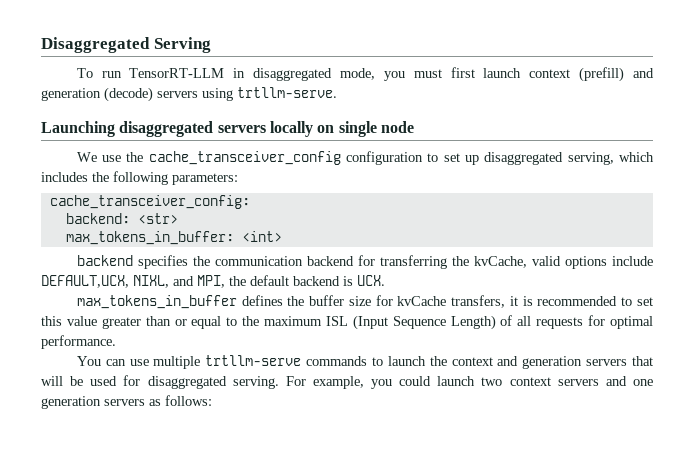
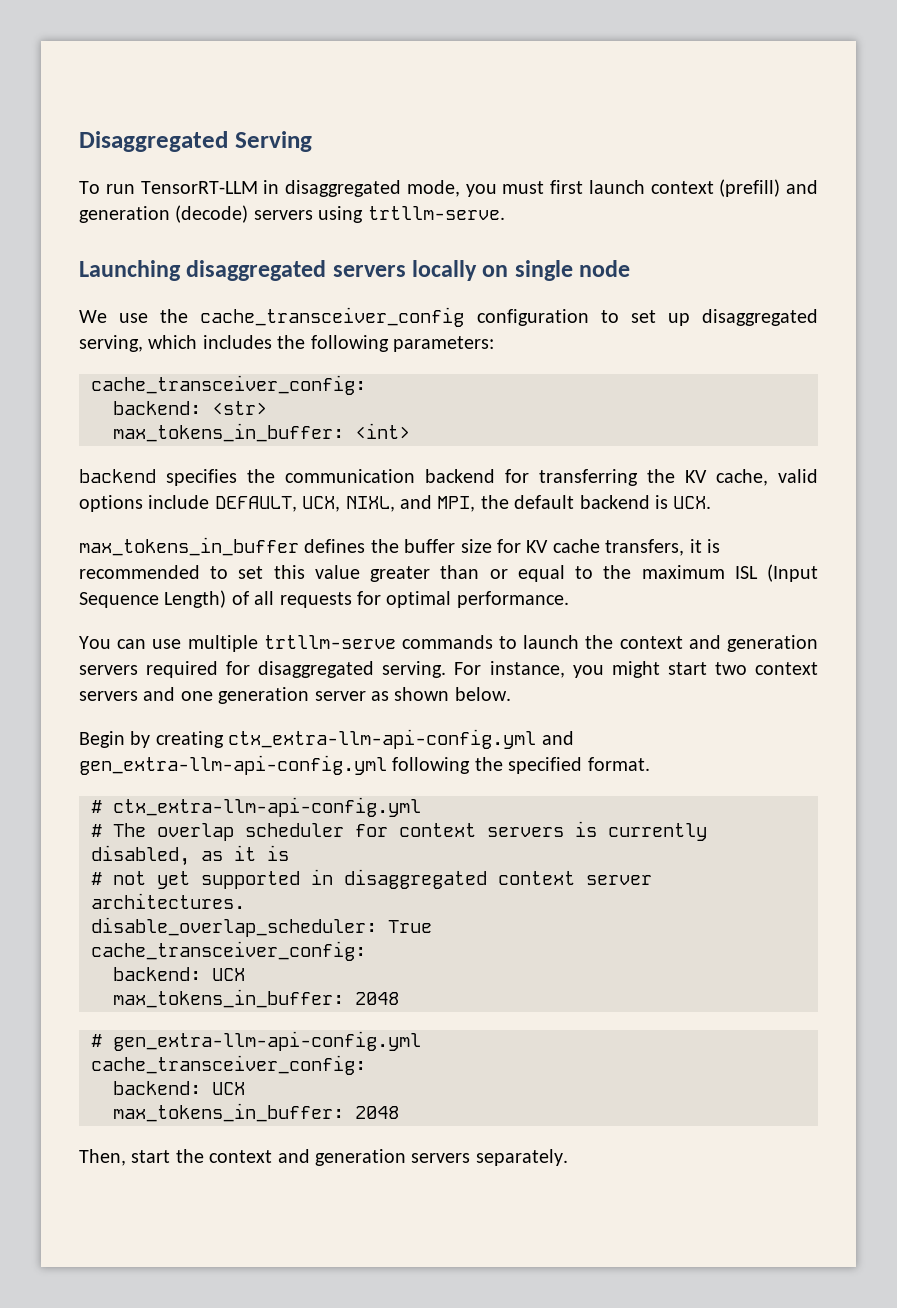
[473,256,527,268] kvCache, -> [685,469,768,486] KV cache,
[41,275,129,288] DEFAULT,UCX, -> [214,496,341,512] DEFAULT, UCX,
[397,296,447,306] kvCache -> [526,539,600,553] KV cache
[632,356,654,366] [41,375,476,389] that will be used for disaggregated serving. For example, you could launch -> [146,661,707,678] required for disaggregated serving. For instance, you might start
[104,395,212,406] servers as follows: -> [314,687,511,701] [79,729,574,749] [79,755,650,775] [91,797,421,817] [91,821,707,841] [91,845,289,866] [91,869,652,889] [91,893,245,909] [91,917,432,937] [91,941,366,961] [113,967,245,981] [113,989,399,1008] [91,1031,421,1051] [91,1055,366,1075] [113,1081,245,1095] [113,1103,399,1122] [79,1149,568,1166] server as shown below. // Begin by creating ctx_extra-llm-api-config.yml and gen_extra-llm-api-config.yml following the specified format. // # ctx_extra-llm-api-config.yml // # The overlap scheduler for context servers is currently disabled, as it is // # not yet supported in disaggregated context server architectures. // disable_overlap_scheduler: True // cache_transceiver_config: // backend: UCX // max_tokens_in_buffer: 2048 // # gen_extra-llm-api-config.yml // cache_transceiver_config: // backend: UCX // max_tokens_in_buffer: 2048 // Then, start the context and generation servers separately.

